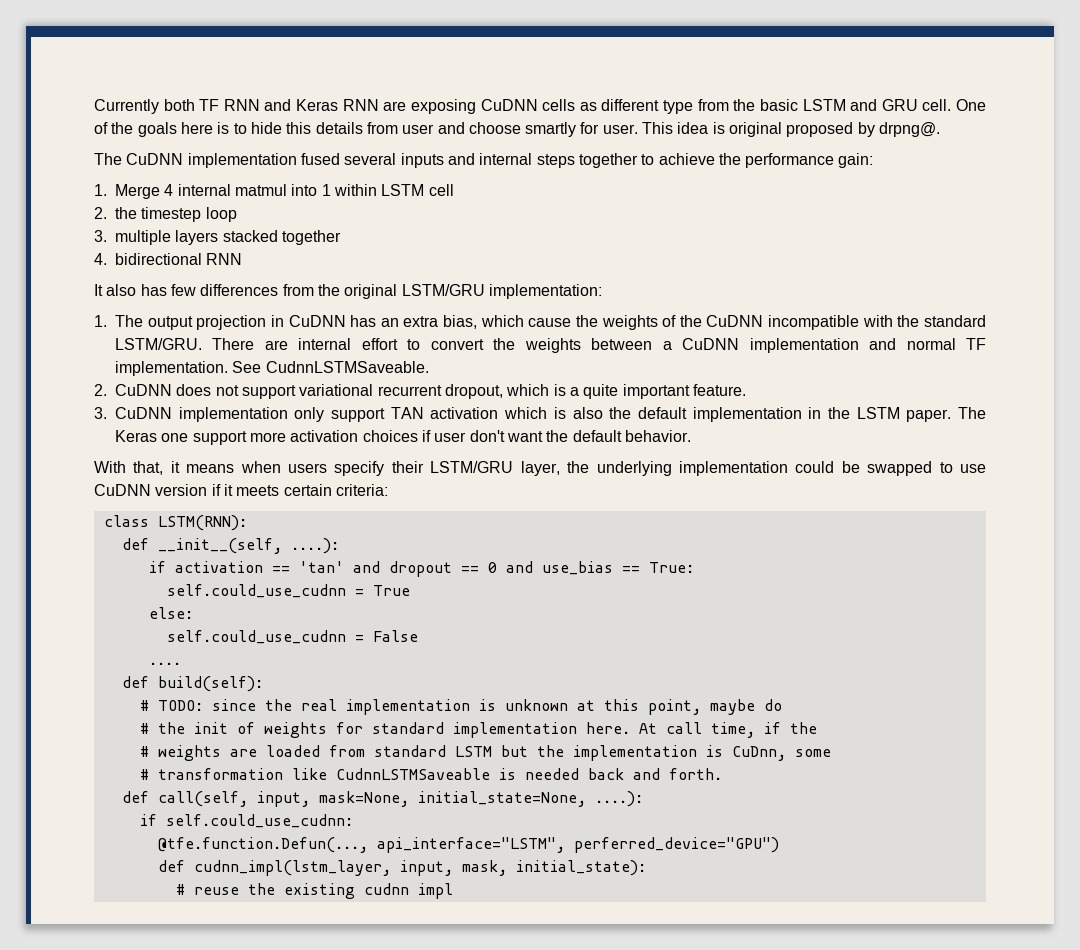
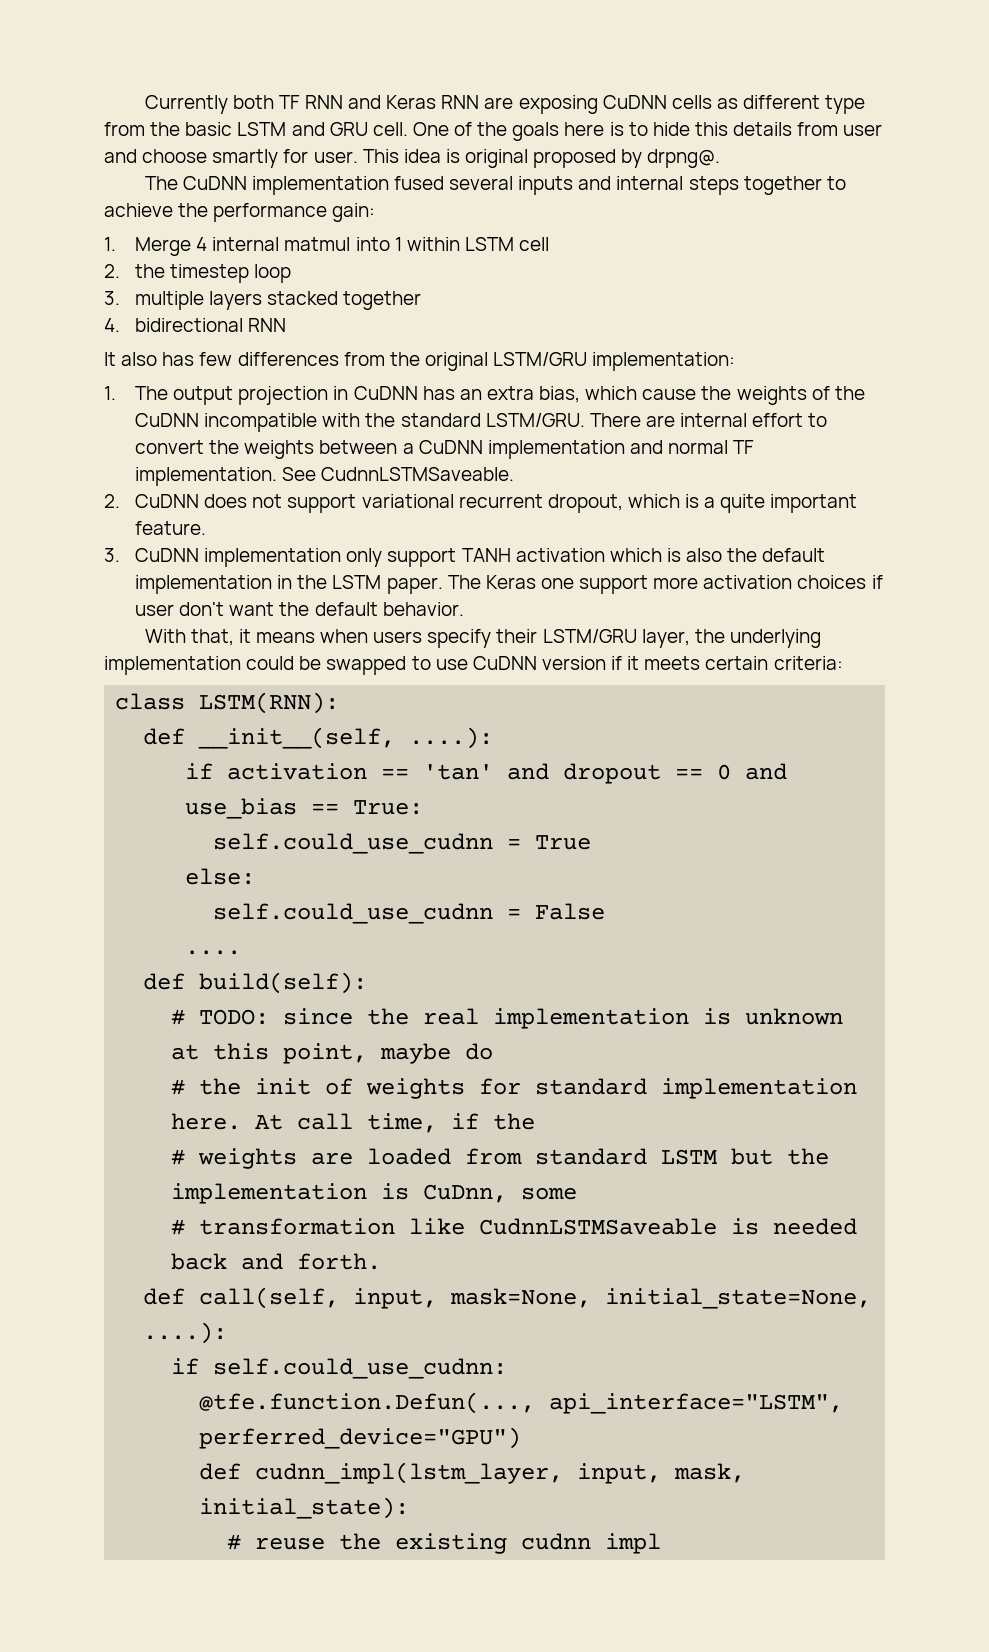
[390,407,424,419] TAN -> [461,548,511,562] TANH

